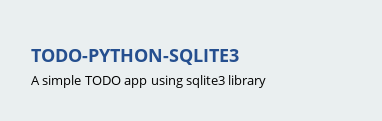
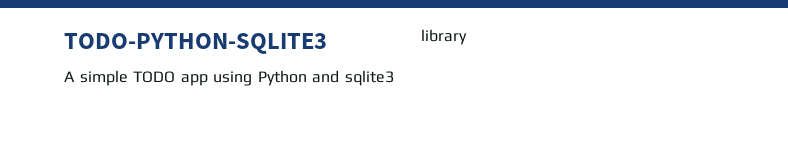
(183, 81) none -> [257,70,340,86] Python and

